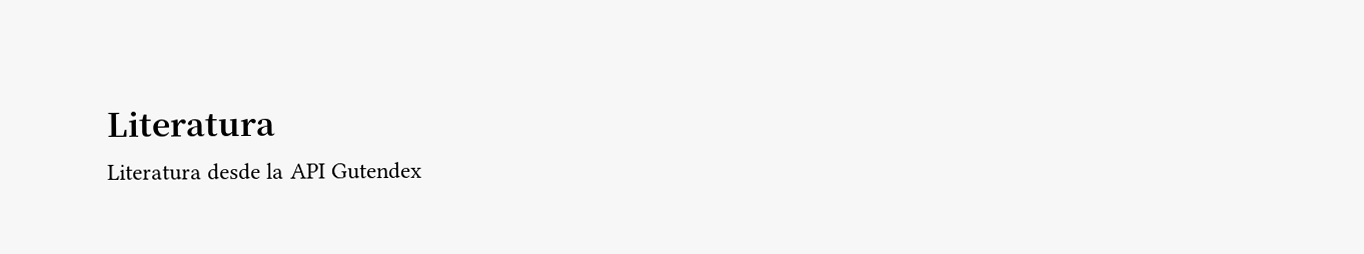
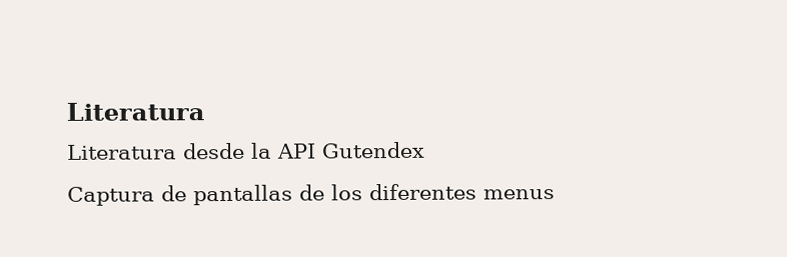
(422, 170) none -> [67,183,555,206] // Captura de pantallas de los diferentes menus

